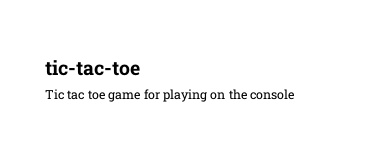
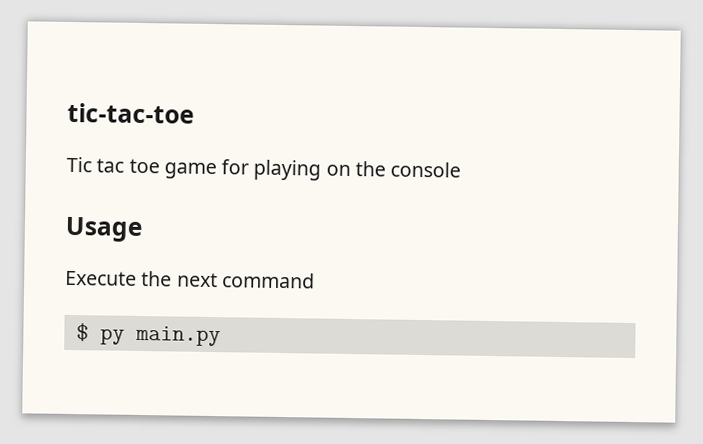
(294, 94) none -> [65,216,143,242] [65,270,315,289] [75,323,221,347] // Usage // Execute the next command // $ py main.py

